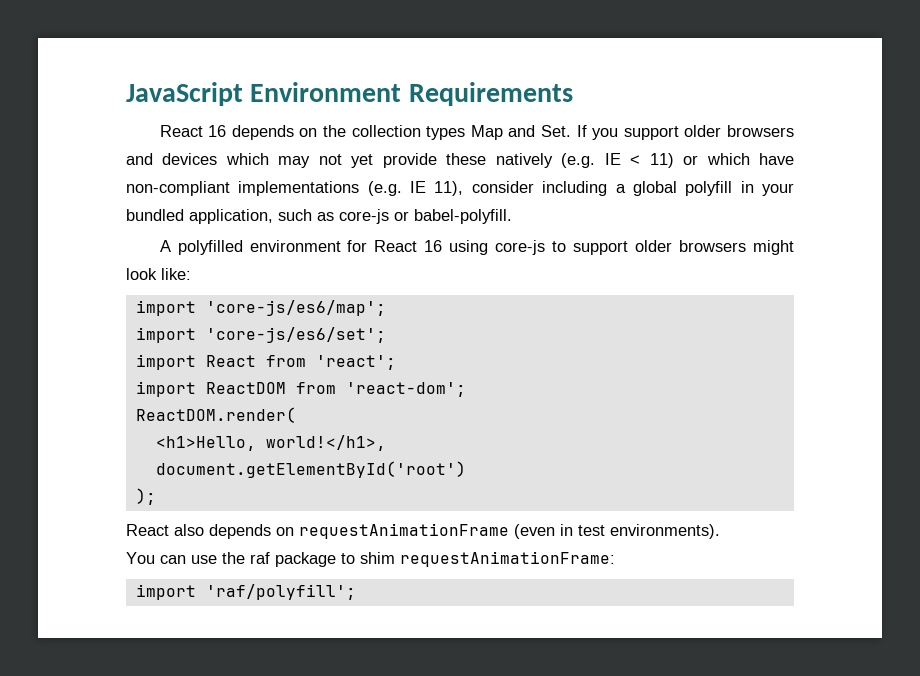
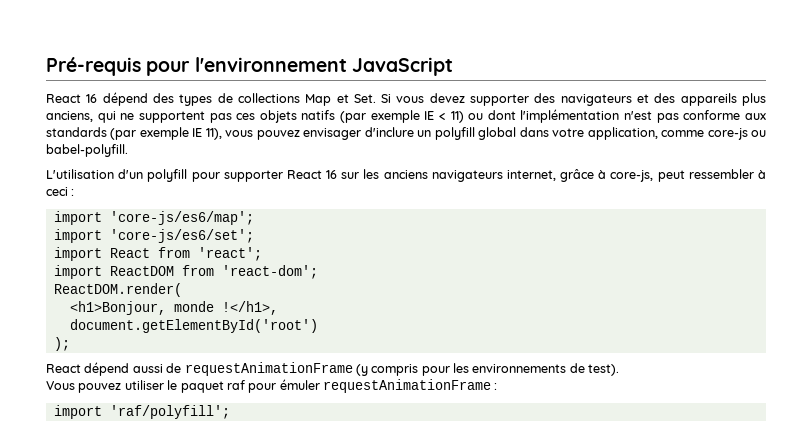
(126, 94) none -> [46,57,347,76] Pré-requis pour l'environnement
[250,82,573,106] [159,125,794,140] [126,153,794,168] [126,181,795,196] [126,209,512,224] [159,240,795,255] [126,268,191,280] Environment Requirements // React 16 depends on the collection types Map and Set. If you support older browsers and devices which may not yet provide these natively (e.g. IE < 11) or which have non-compliant implementations (e.g. IE 11), consider including a global polyfill in your bundled application, such as core-js or babel-polyfill. // A polyfilled environment for React 16 using core-js to support older browsers might look like: -> [46,92,766,106] [46,109,767,123] [46,127,767,140] [46,144,128,157] [46,169,766,182] [46,187,75,196] // React 16 dépend des types de collections Map et Set. Si vous devez supporter des navigateurs et des appareils plus anciens, qui ne supportent pas ces objets natifs (par exemple IE < 11) ou dont l'implémentation n'est pas conforme aux standards (par exemple IE 11), vous pouvez envisager d'inclure un polyfill global dans votre application, comme core-js ou babel-polyfill. // L'utilisation d'un polyfill pour supporter React 16 sur les anciens navigateurs internet, grâce à core-js, peut ressembler à ceci :
[155,435,386,451] <h1>Hello, world!</h1>, -> [69,301,278,315] <h1>Bonjour, monde !</h1>,
[174,523,720,539] [126,551,615,567] also depends on requestAnimationFrame (even in test environments). // You can use the raf package to shim requestAnimationFrame: -> [84,362,620,376] [46,379,498,393] dépend aussi de requestAnimationFrame (y compris pour les environnements de test). // Vous pouvez utiliser le paquet raf pour émuler requestAnimationFrame :

